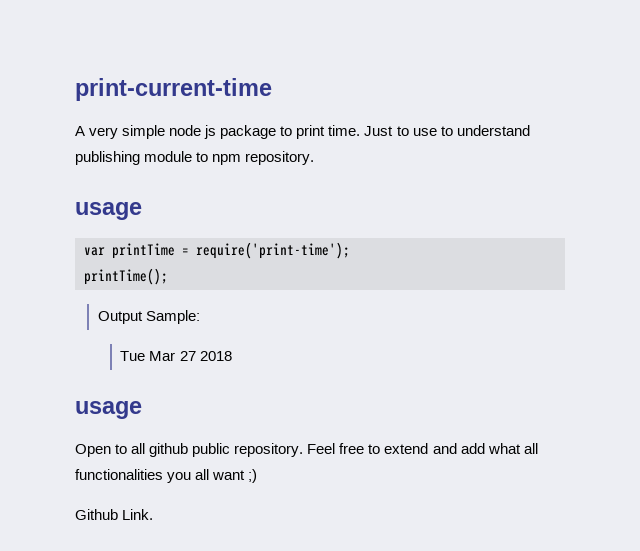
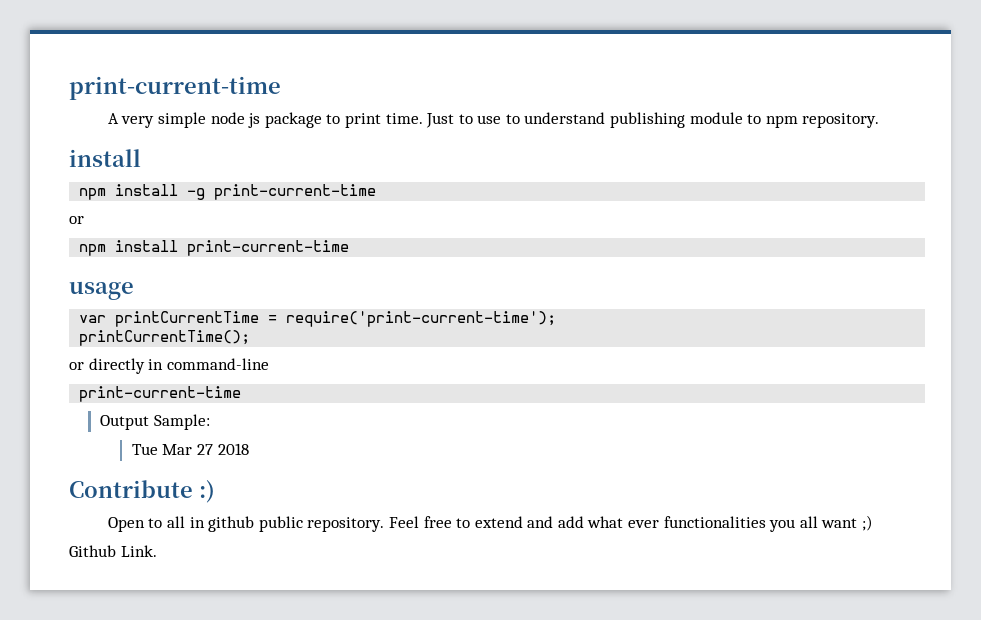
[75,202,142,220] [84,242,350,259] [84,268,168,285] usage // var printTime = require('print-time'); // printTime(); -> [69,149,141,167] [79,184,377,200] [69,216,84,224] [79,240,350,256] [69,281,134,300] [79,311,557,327] [79,330,251,346] [69,358,269,374] [79,386,242,402] install // npm install -g print-current-time // or // npm install print-current-time // usage // var printCurrentTime = require('print-current-time'); // printCurrentTime(); // or directly in command-line // print-current-time
[75,401,142,419] usage -> [69,480,215,503] Contribute :)
(146, 448) none -> [189,517,205,528] in
[523,443,538,454] all -> [628,520,660,528] ever

